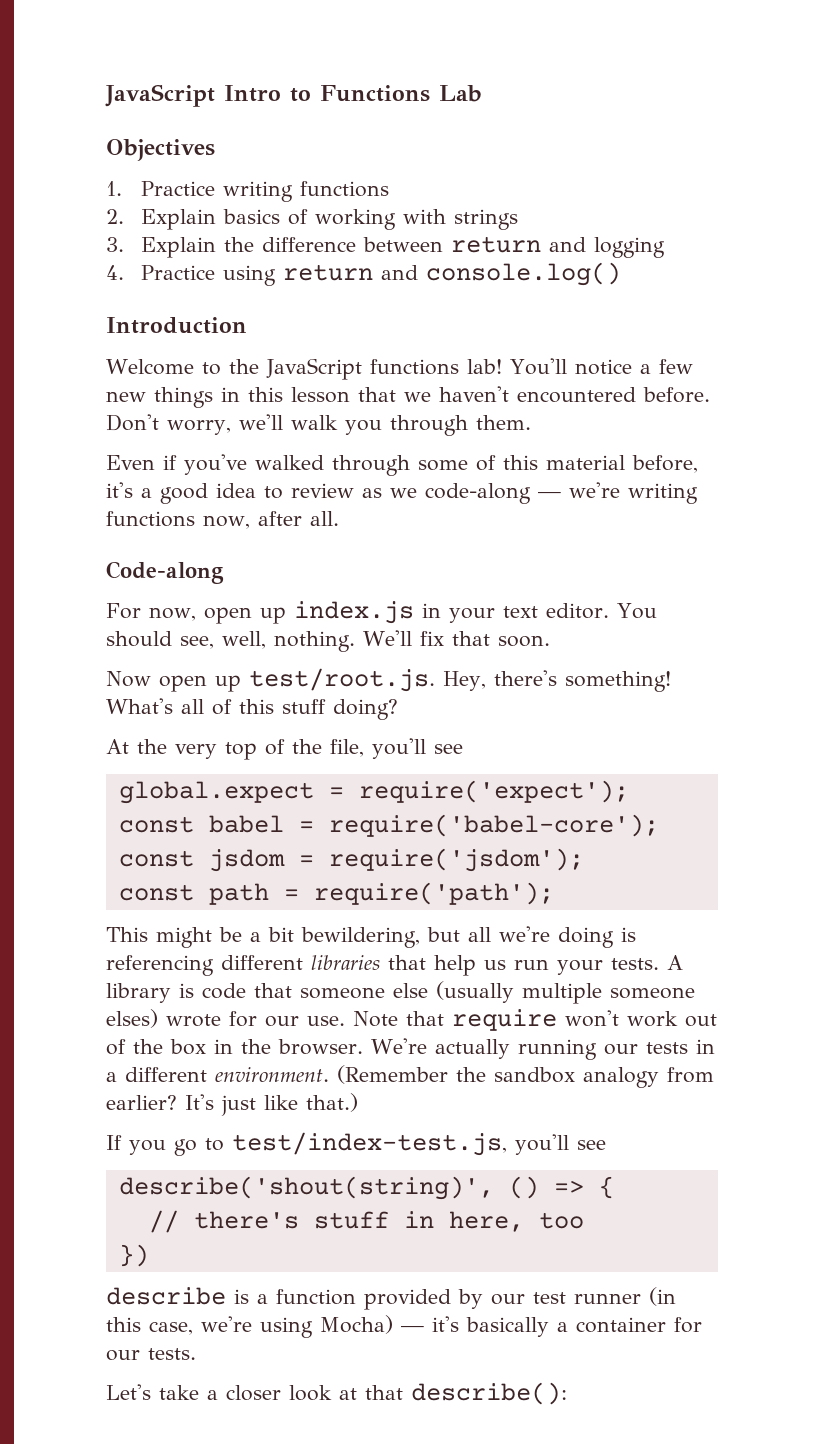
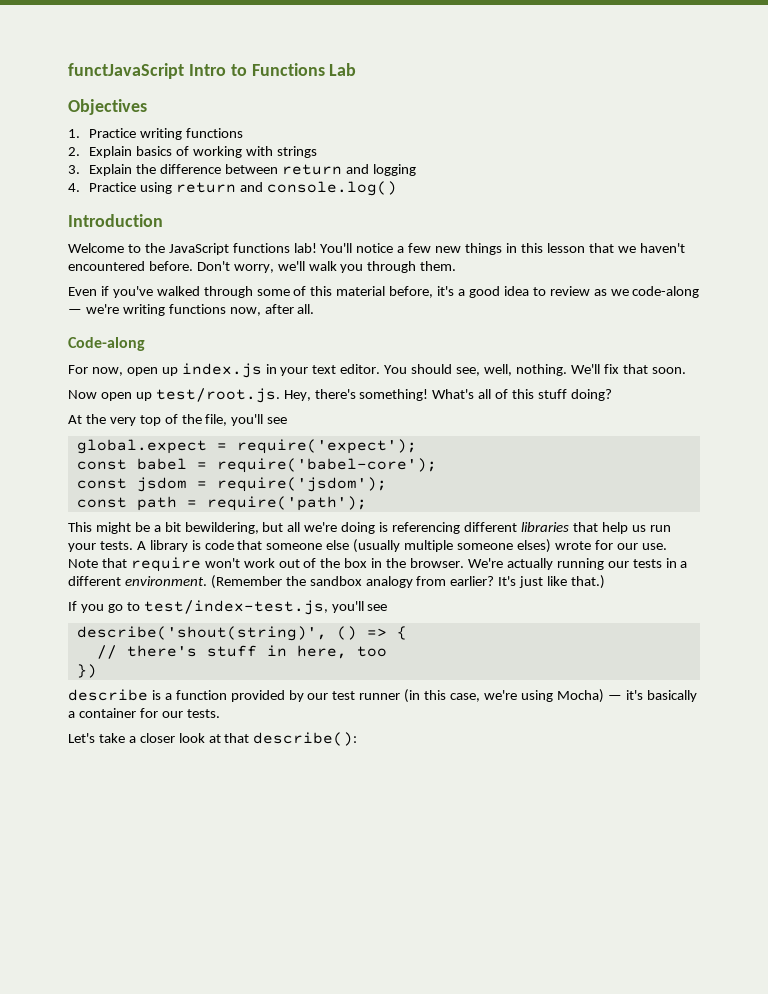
[105,84,215,107] JavaScript -> [68,63,184,79] functJavaScript

